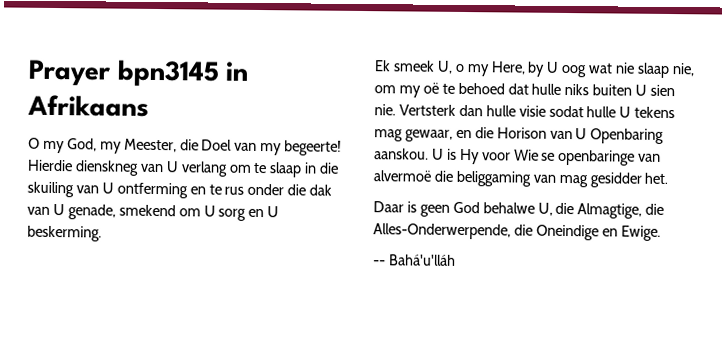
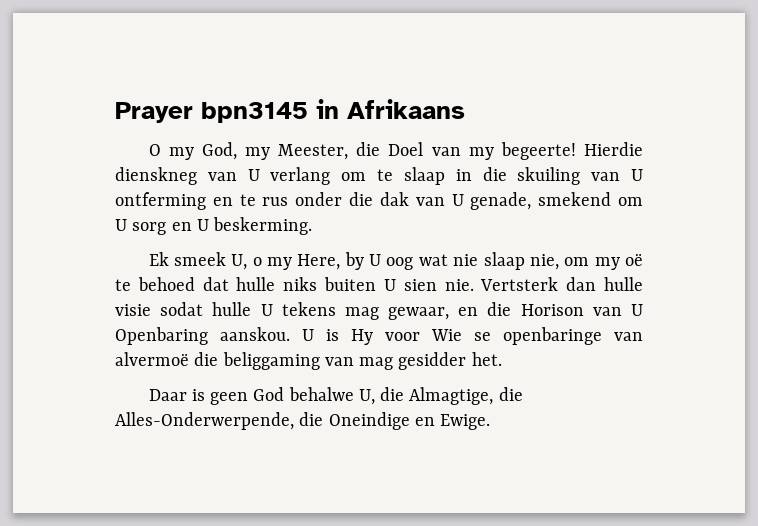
[373,254,456,266] // -- Bahá'u'lláh -> (491, 422) none

